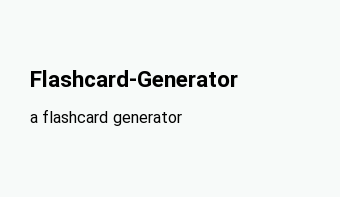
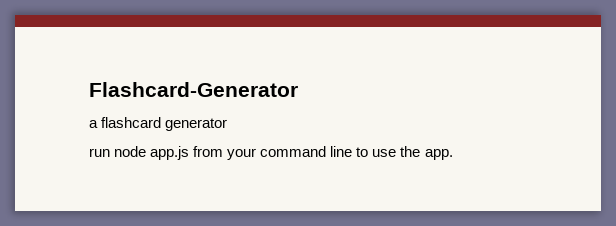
(182, 119) none -> [89,146,453,160] // run node app.js from your command line to use the app.

